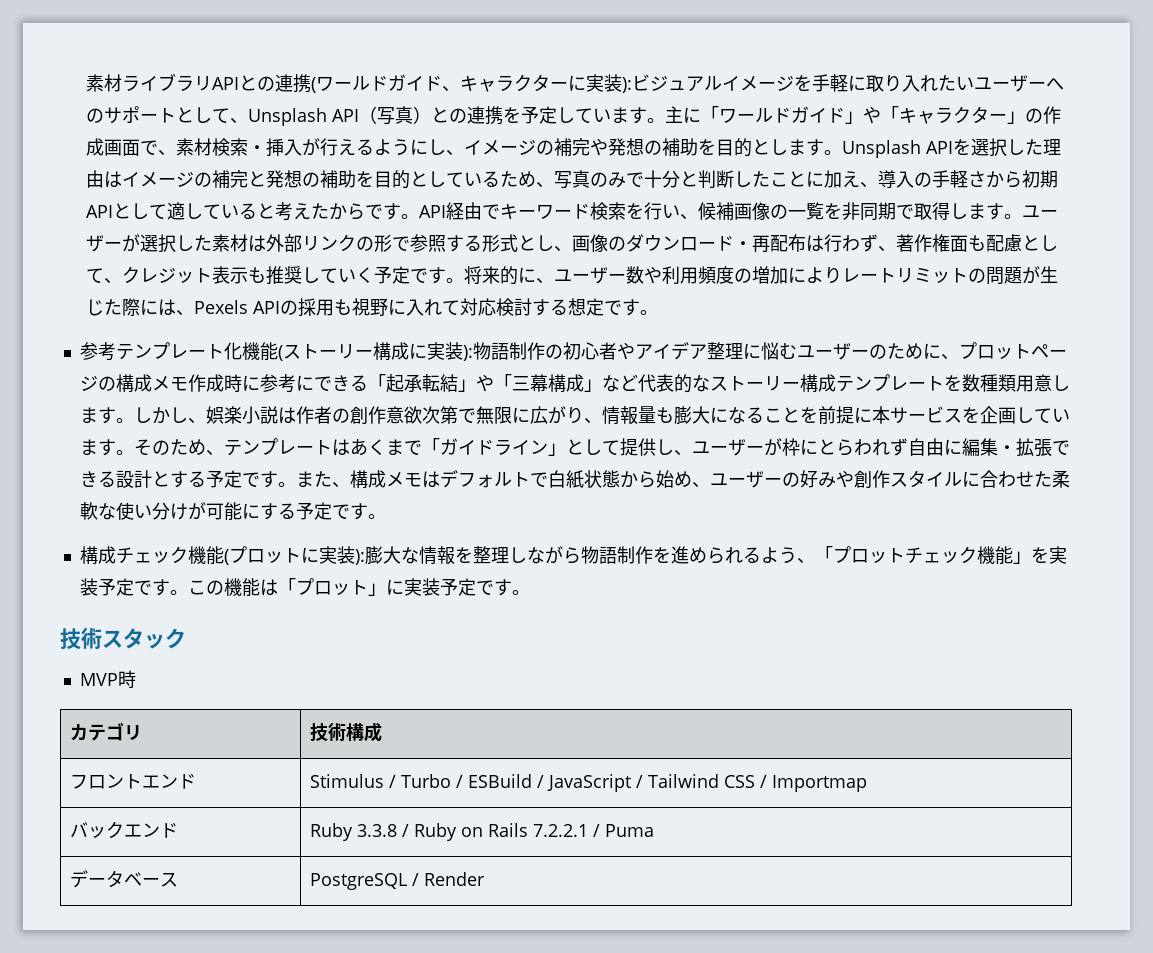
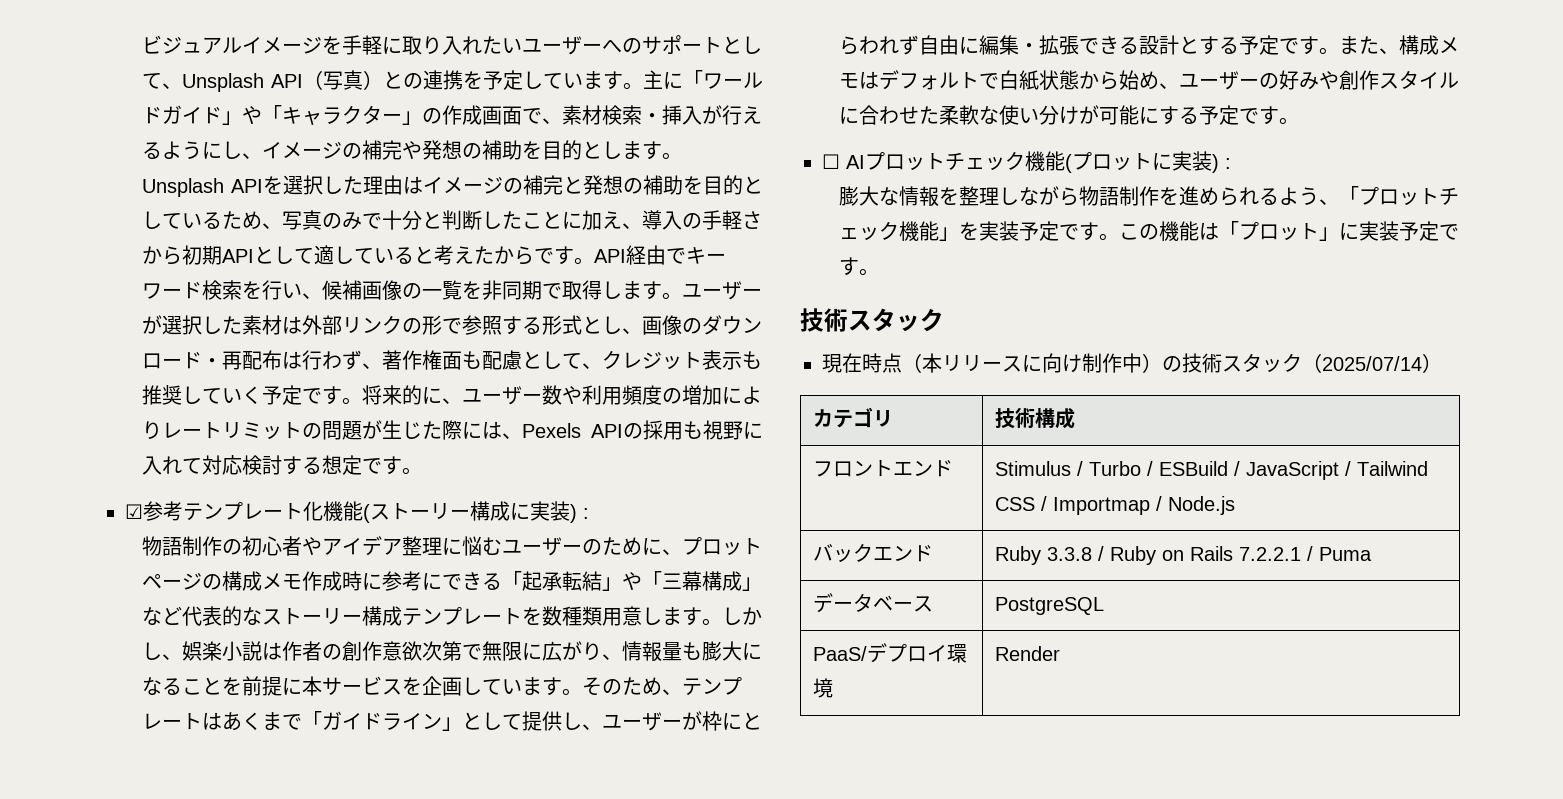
[86,73,633,93] 素材ライブラリAPIとの連携(ワールドガイド、キャラクターに実装): -> (142, 44) none
(659, 312) none -> [125,504,143,519] ☑
[462,345,473,361] ): -> [570,504,589,523] ) : //
[79,546,116,564] 構成 -> [822,152,945,171] ☐ AIプロット
[354,549,365,565] ): -> [1212,154,1231,173] ) : //
[79,670,136,688] MVP時 -> [822,353,1442,373] 現在時点（本リリースに向け制作中）の技術スタック（2025/07/14）
(867, 783) none -> [1155,496,1235,515] / Node.js
[411,873,419,886] / -> [812,643,967,663] [812,678,833,698] // PaaS/デプロイ環境 |

